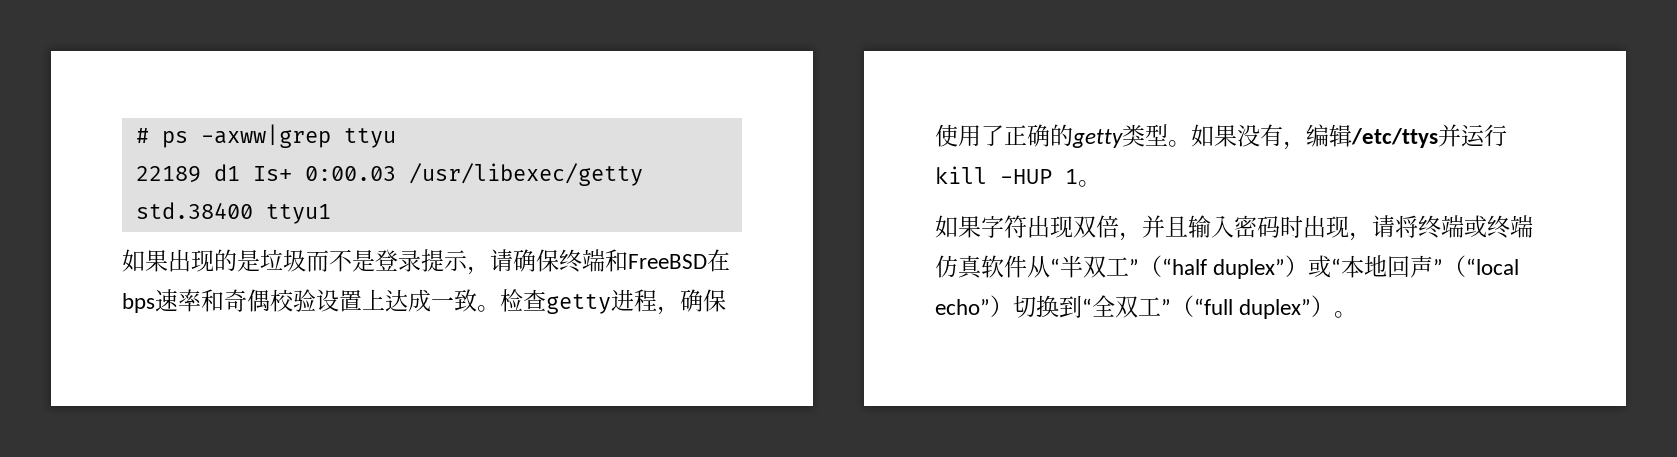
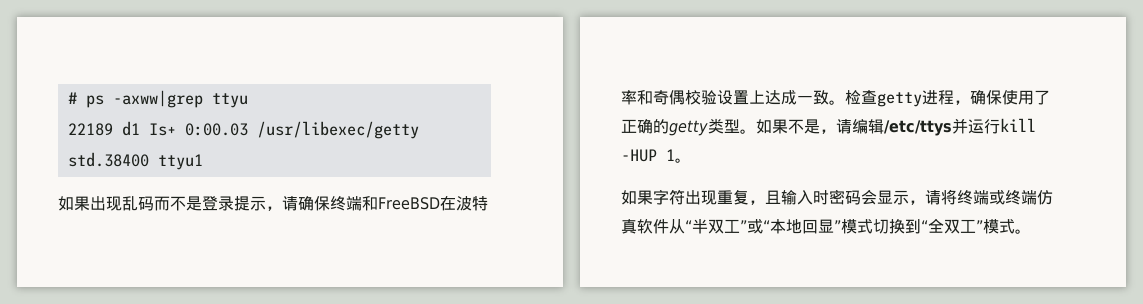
[214,249,306,272] 的是垃圾 -> [122,196,154,211] 乱码
[122,289,178,313] bps速 -> [455,196,488,211] 波特
[1237,124,1306,150] 没有， -> [788,119,852,134] 不是，请
[1073,215,1349,241] 双倍，并且输入密码时出现 -> [717,189,909,205] 重复，且输入时密码会显示
[1139,255,1520,279] [935,295,1013,317] （“half duplex”）或“本地回声”（“local echo”） -> [747,219,873,234] 或“本地回显”模式
[1171,295,1335,319] （“full duplex”） -> [983,219,1015,234] 模式

